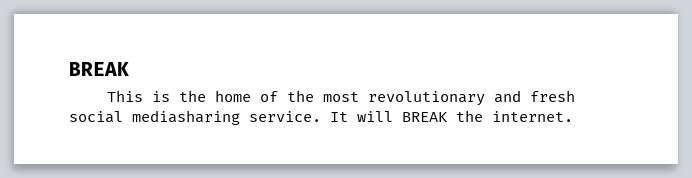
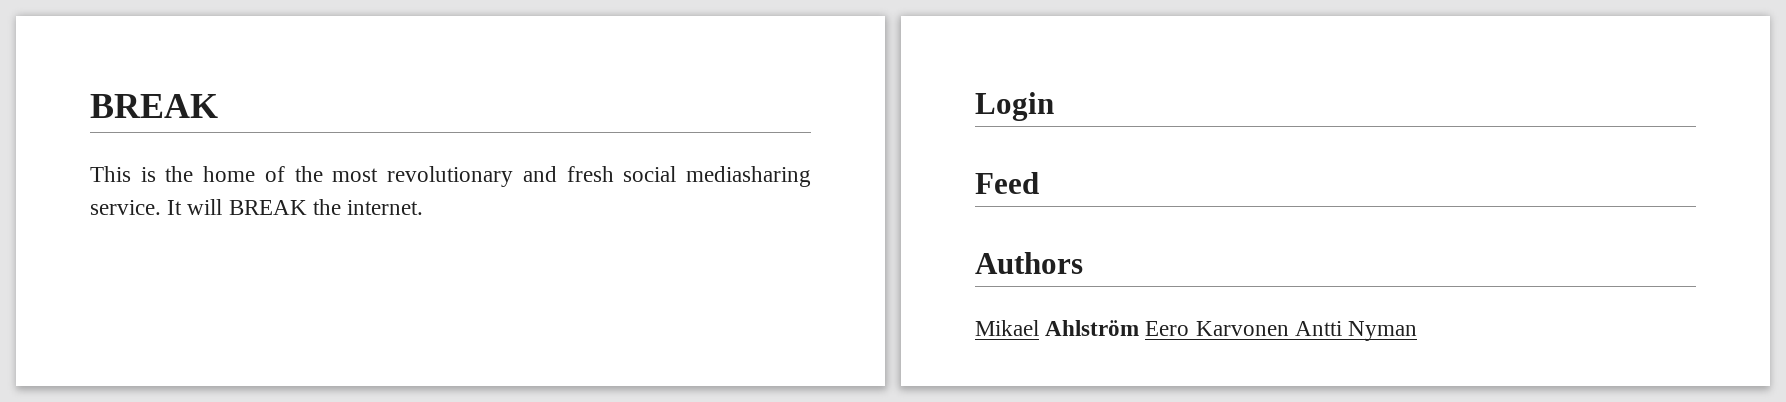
(573, 116) none -> [975,92,1054,121] [975,172,1039,194] [975,252,1083,274] [975,320,1418,341] // Login // Feed // Authors // Mikael Ahlström Eero Karvonen Antti Nyman

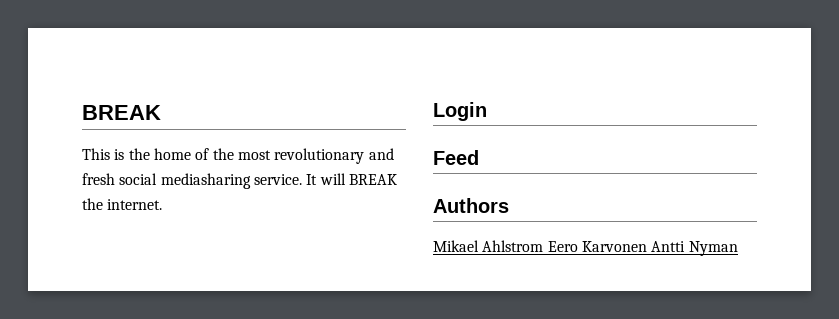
[1045,320,1140,336] Ahlström -> [482,240,544,252] Ahlstrom

